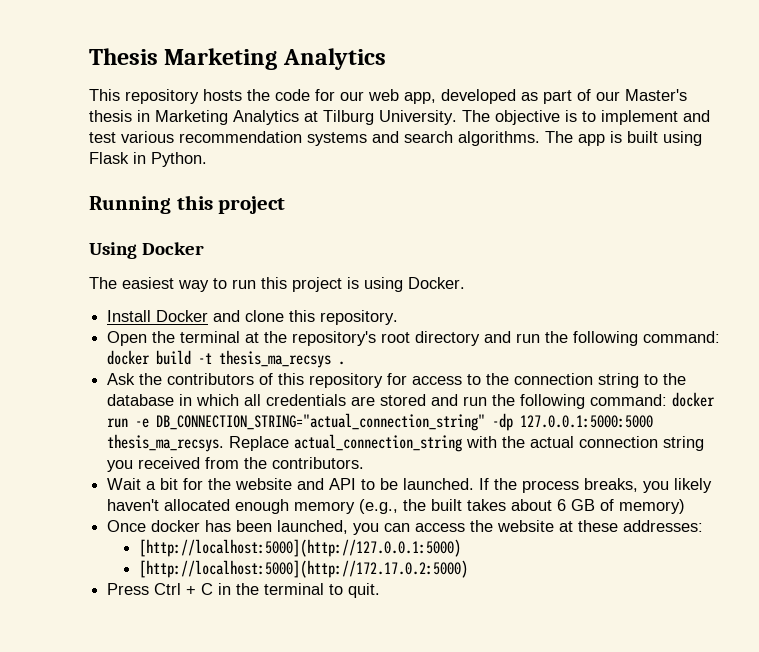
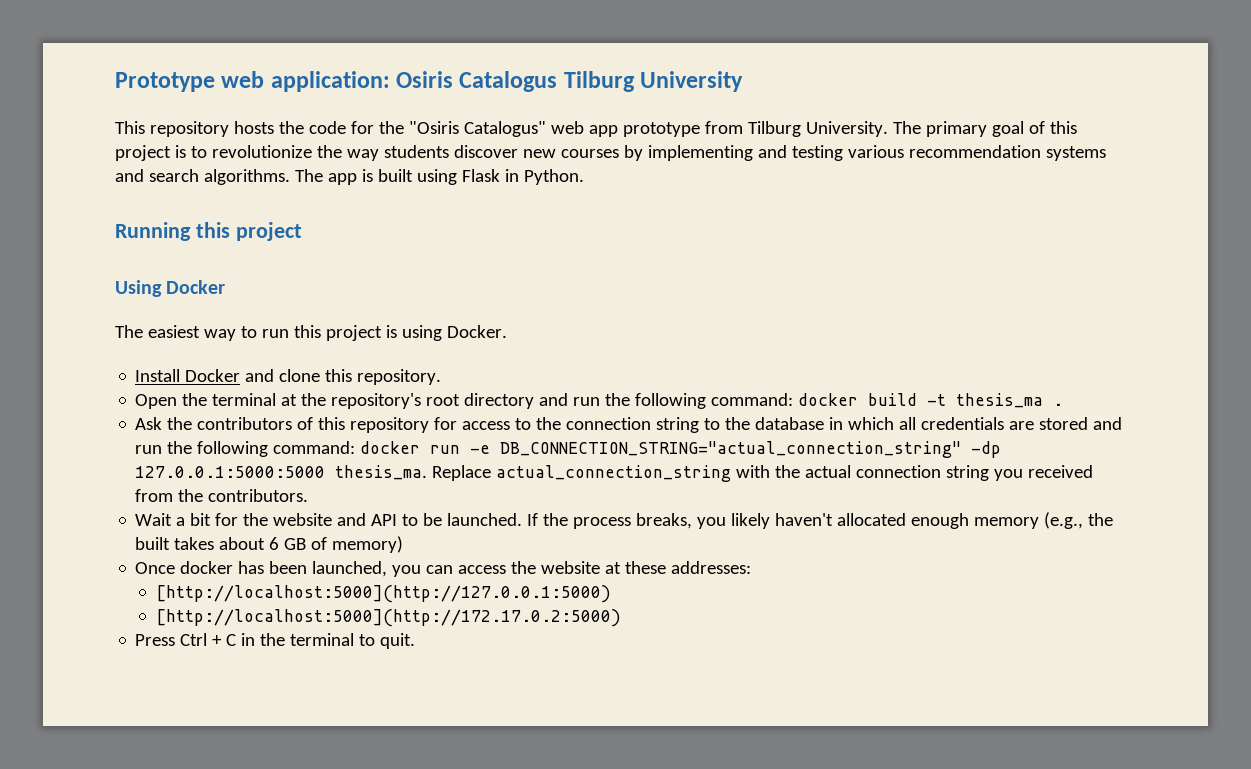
[89,48,386,70] Thesis Marketing Analytics -> [115,71,744,92] Prototype web application: Osiris Catalogus Tilburg University
[340,89,687,104] [89,110,710,125] [89,132,116,143] our web app, developed as part of our Master's thesis in Marketing Analytics at Tilburg University. The objective is to implement and test -> [378,121,1077,137] [115,145,843,161] the "Osiris Catalogus" web app prototype from Tilburg University. The primary goal of this project is to revolutionize the way students discover new courses by implementing and testing
[219,350,332,368] thesis_ma_recsys -> [956,393,1044,408] thesis_ma
[107,434,225,452] thesis_ma_recsys. -> [335,465,428,480] thesis_ma.

